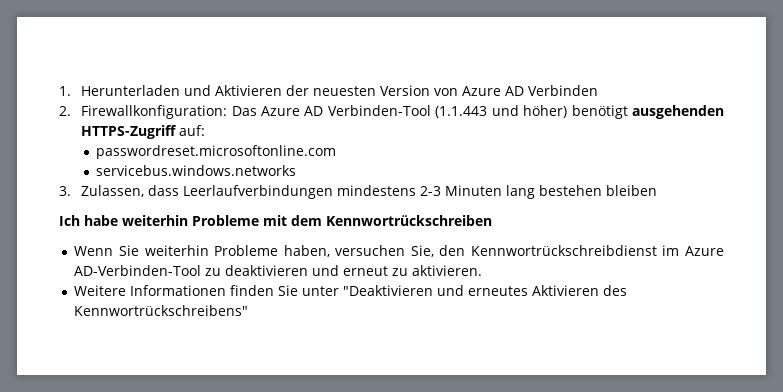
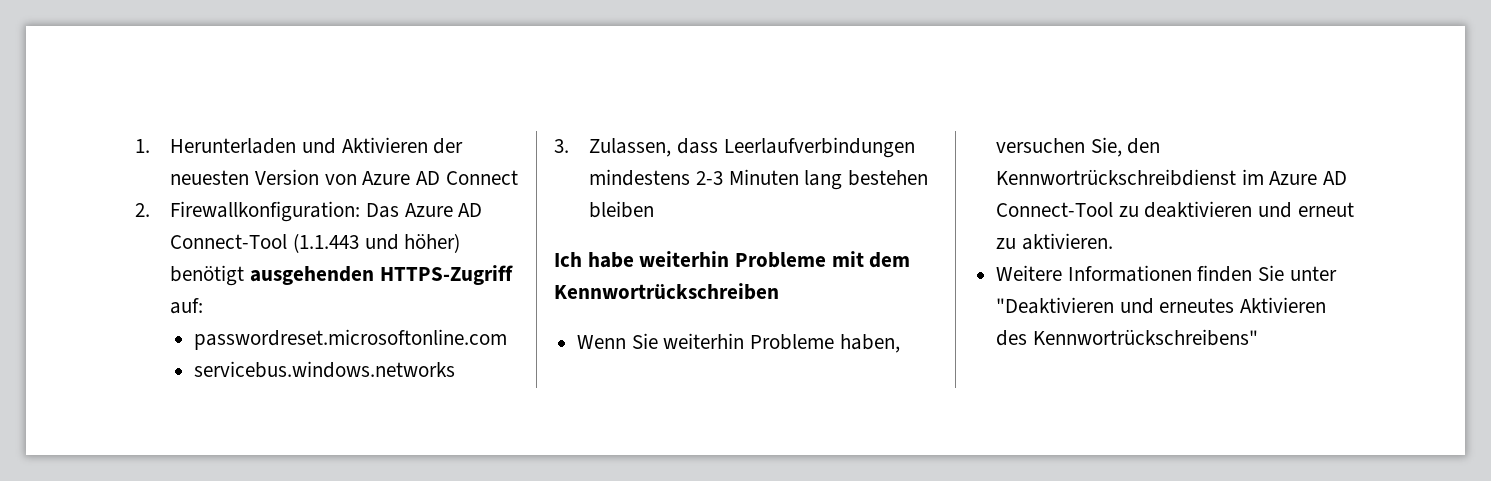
[528,85,599,96] Verbinden -> [445,170,518,185] Connect
[327,105,431,116] Verbinden-Tool -> [170,234,288,249] Connect-Tool
[74,265,202,276] AD-Verbinden-Tool -> [1323,171,1348,185] [996,202,1114,217] AD Connect-Tool

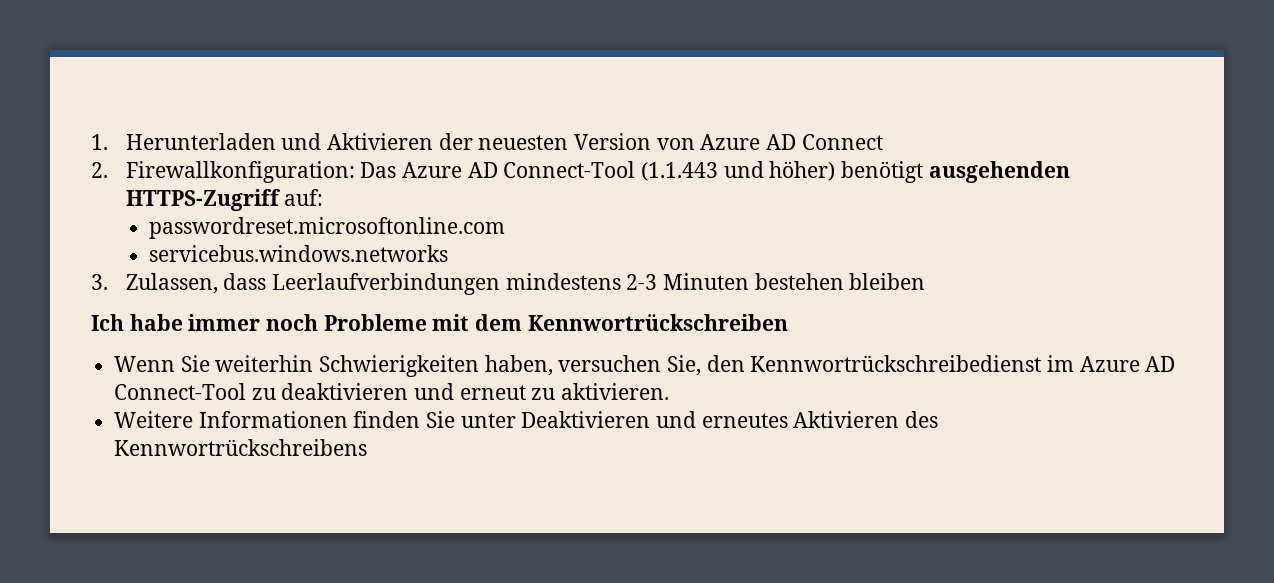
[804,170,843,190] lang -> (749, 281) none
[639,251,730,267] weiterhin -> [188,314,319,331] immer noch
[750,334,835,350] Probleme -> [319,355,480,377] Schwierigkeiten
[996,169,1237,186] Kennwortrückschreibdienst -> [750,355,1042,372] Kennwortrückschreibedienst
[996,297,1115,314] "Deaktivieren -> [521,411,651,428] Deaktivieren
[1032,329,1258,346] Kennwortrückschreibens" -> [114,439,368,456] Kennwortrückschreibens

